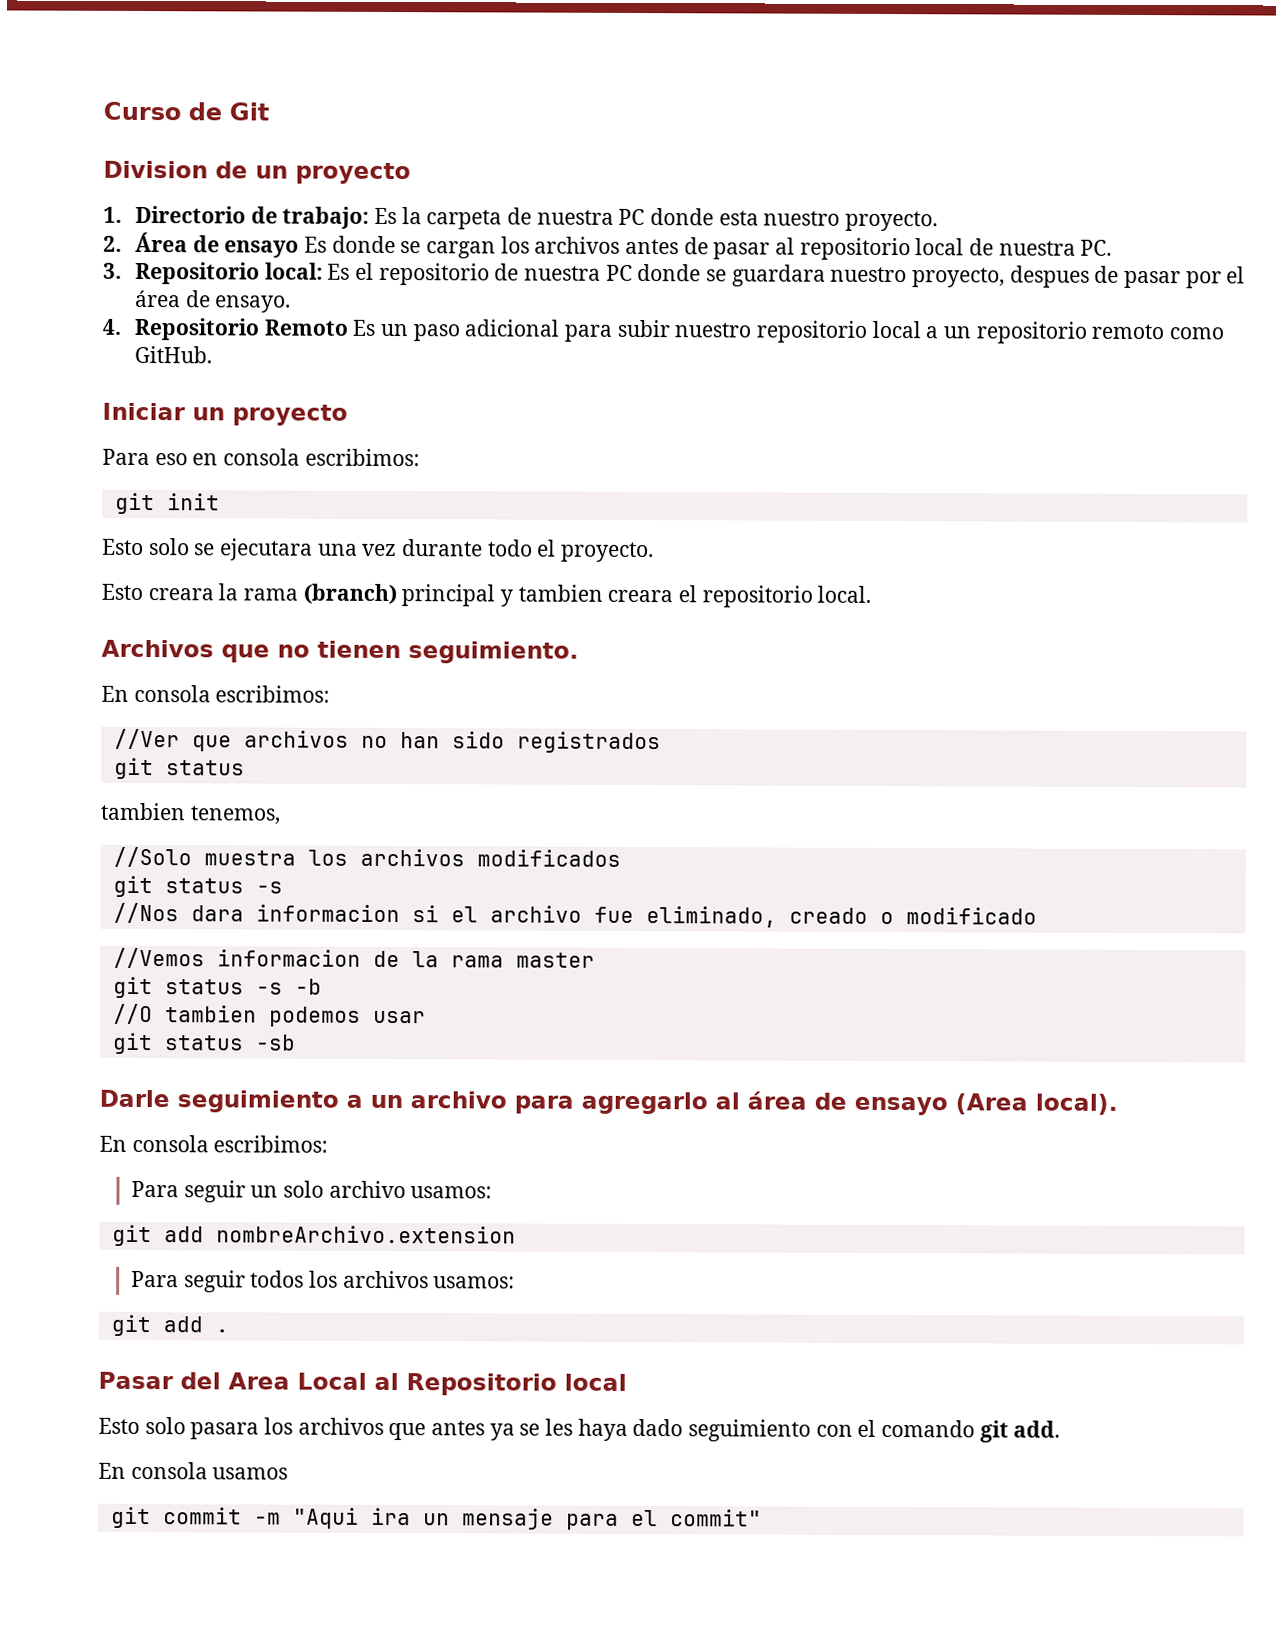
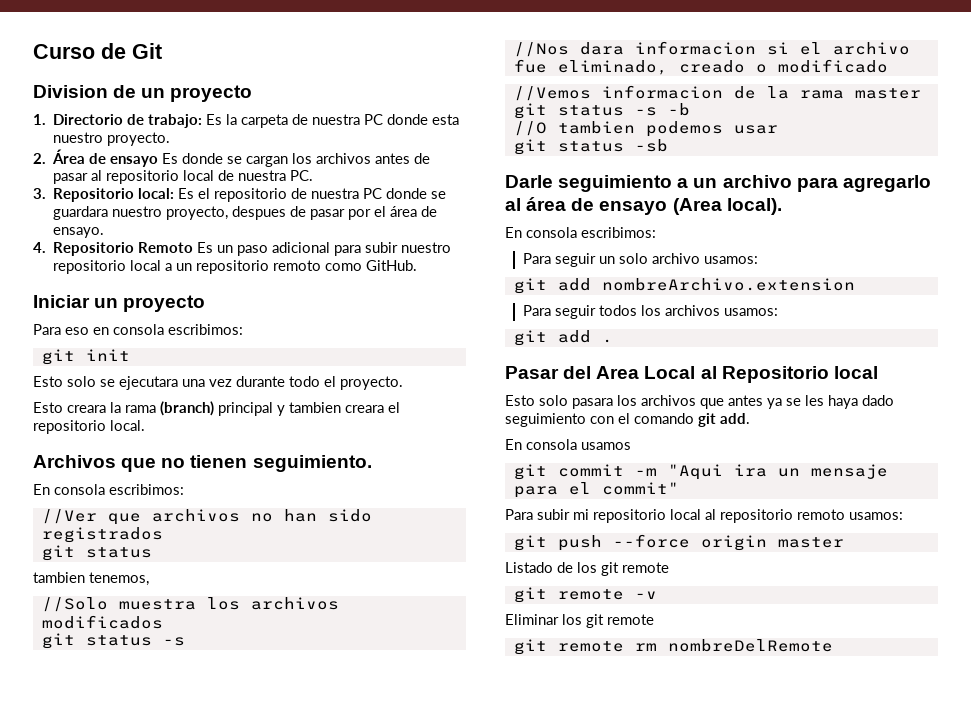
(762, 1518) none -> [505,509,903,523] [513,534,844,551] [505,562,669,576] [513,587,657,603] [505,614,654,628] [513,639,833,655] // Para subir mi repositorio local al repositorio remoto usamos: // git push --force origin master // Listado de los git remote // git remote -v // Eliminar los git remote // git remote rm nombreDelRemote

